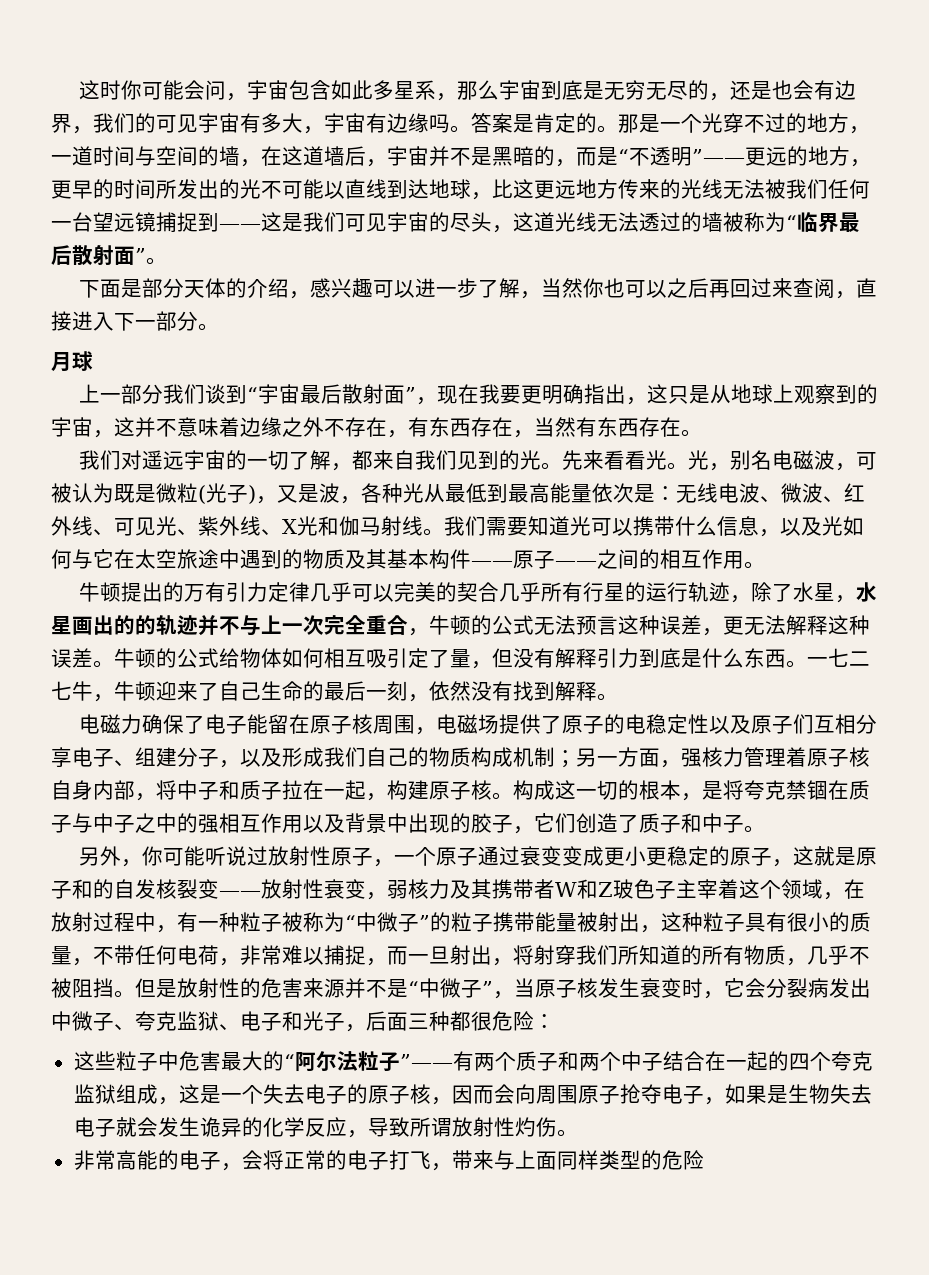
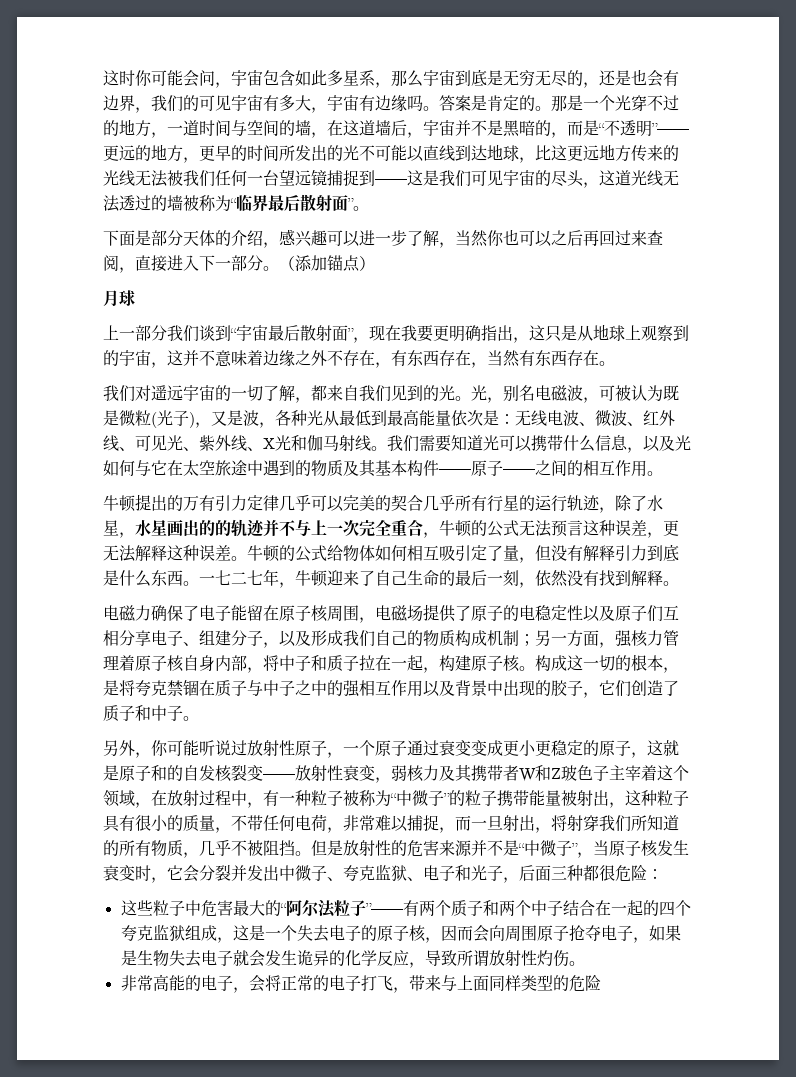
(219, 327) none -> [279,255,375,272] （添加锚点）
[561,450,688,470] 先来看看光。 -> (471, 398) none
[72,681,93,701] 牛 -> [263,569,279,586] 年
[808,978,829,998] 病 -> [231,865,247,881] 并

